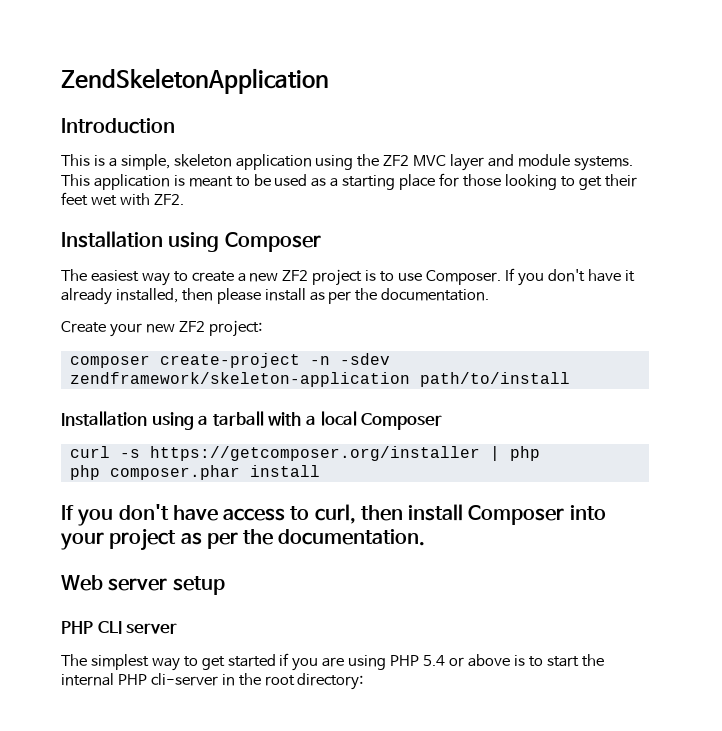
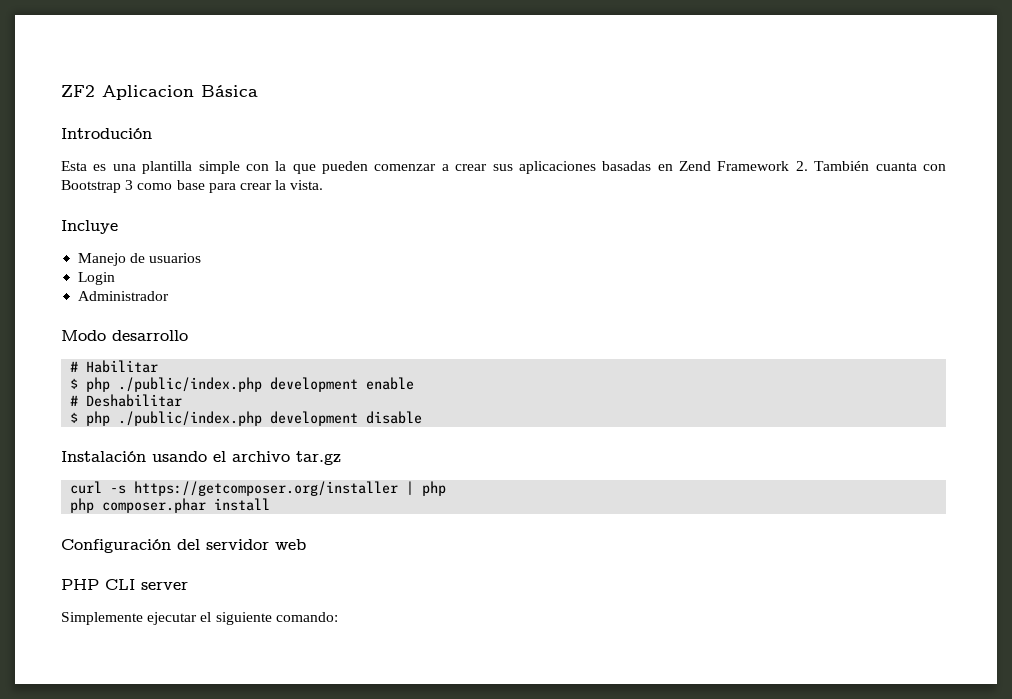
[61,68,329,94] [61,118,175,134] [61,154,633,171] [61,173,637,190] [61,192,184,206] [61,231,321,252] [61,268,635,286] [61,288,490,305] [61,320,262,337] [69,353,390,368] [69,372,570,387] [61,411,443,430] ZendSkeletonApplication // Introduction // This is a simple, skeleton application using the ZF2 MVC layer and module systems. This application is meant to be used as a starting place for those looking to get their feet wet with ZF2. // Installation using Composer // The easiest way to create a new ZF2 project is to use Composer. If you don't have it already installed, then please install as per the documentation. // Create your new ZF2 project: // composer create-project -n -sdev zendframework/skeleton-application path/to/install // Installation using a tarball with a local Composer -> [61,85,258,100] [61,128,152,139] [61,161,947,174] [61,180,324,193] [61,220,118,234] [78,253,202,266] [78,272,116,285] [78,291,170,301] [61,330,188,341] [70,360,159,373] [70,377,415,392] [70,394,183,407] [70,411,423,426] [61,451,341,465] ZF2 Aplicacion Básica // Introdución // Esta es una plantilla simple con la que pueden comenzar a crear sus aplicaciones basadas en Zend Framework 2. También cuanta con Bootstrap 3 como base para crear la vista. // Incluye // Manejo de usuarios // Login // Administrador // Modo desarrollo // # Habilitar // $ php ./public/index.php development enable // # Deshabilitar // $ php ./public/index.php development disable // Instalación usando el archivo tar.gz
[61,504,606,526] [60,528,426,551] [61,575,225,595] [61,621,178,634] [61,653,604,671] [61,673,364,690] If you don't have access to curl, then install Composer into your project as per the documentation. // Web server setup // PHP CLI server // The simplest way to get started if you are using PHP 5.4 or above is to start the internal PHP cli-server in the root directory: -> [61,539,306,553] [61,579,188,590] [61,612,338,625] Configuración del servidor web // PHP CLI server // Simplemente ejecutar el siguiente comando:

